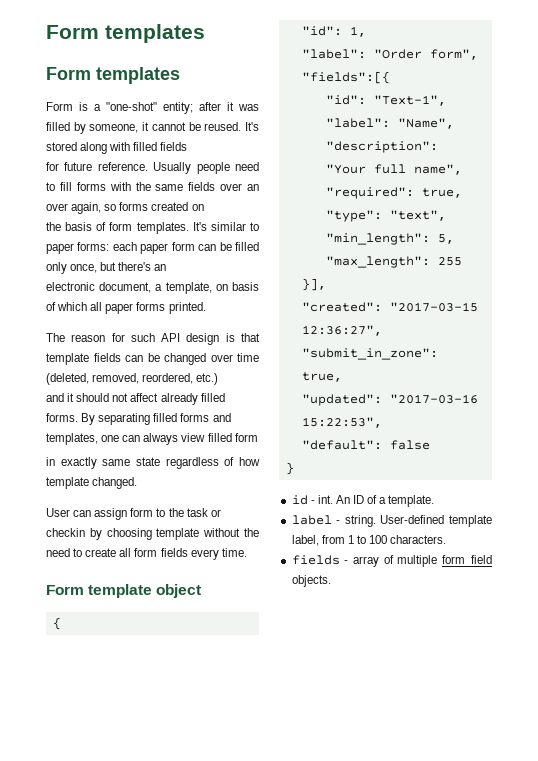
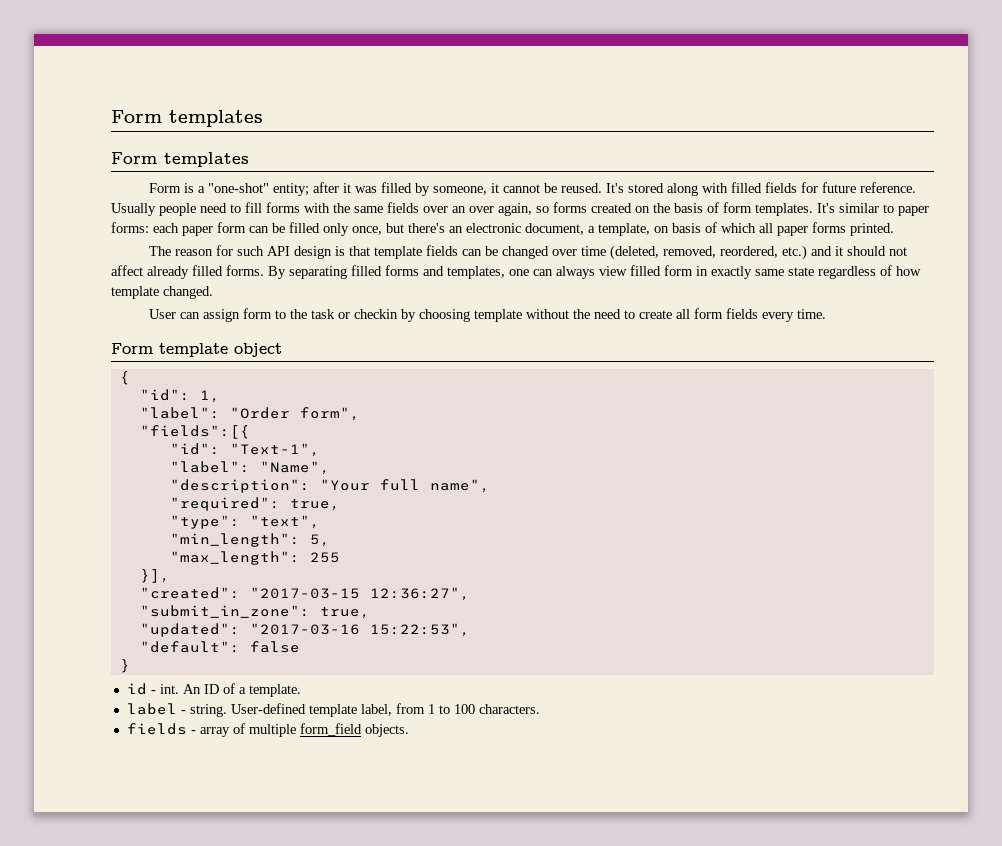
(188, 146) // -> (797, 187) none
(204, 207) // -> (650, 209) none
(167, 267) // -> (463, 229) none
(219, 379) // -> (807, 252) none
(258, 437) // -> (693, 270) none

